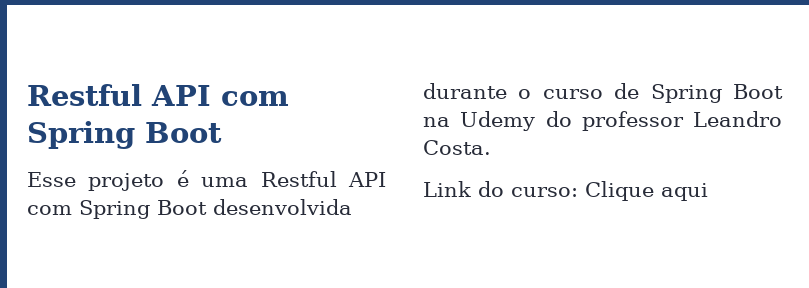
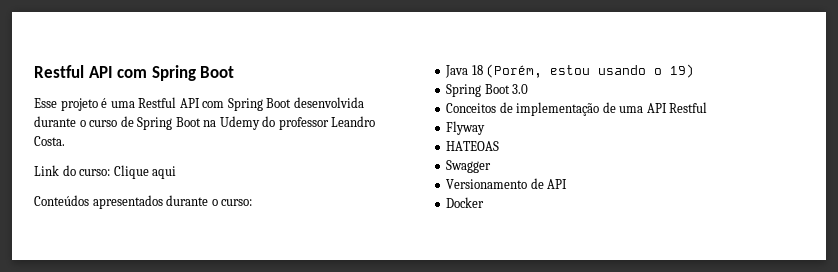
(708, 192) none -> [34,195,253,209] [445,64,695,78] [446,84,529,97] [446,102,708,116] [446,121,486,135] [446,141,500,151] [446,160,492,173] [446,178,568,189] [446,197,485,208] // Conteúdos apresentados durante o curso: // Java 18 (Porém, estou usando o 19) // Spring Boot 3.0 // Conceitos de implementação de uma API Restful // Flyway // HATEOAS // Swagger // Versionamento de API // Docker

